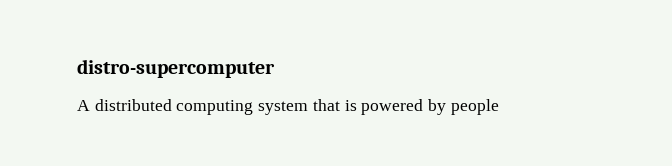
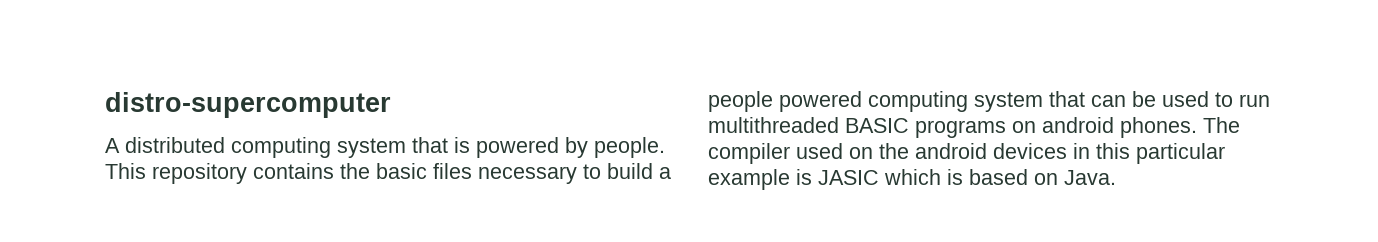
[450,99,499,115] people -> [594,137,665,158] [105,163,671,184] [708,91,1270,112] [708,117,1240,138] [708,143,1225,164] [708,169,1116,190] people. This repository contains the basic files necessary to build a people powered computing system that can be used to run multithreaded BASIC programs on android phones. The compiler used on the android devices in this particular example is JASIC which is based on Java.

